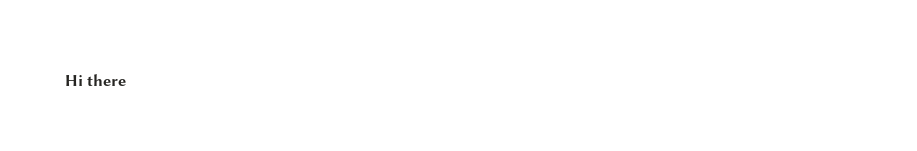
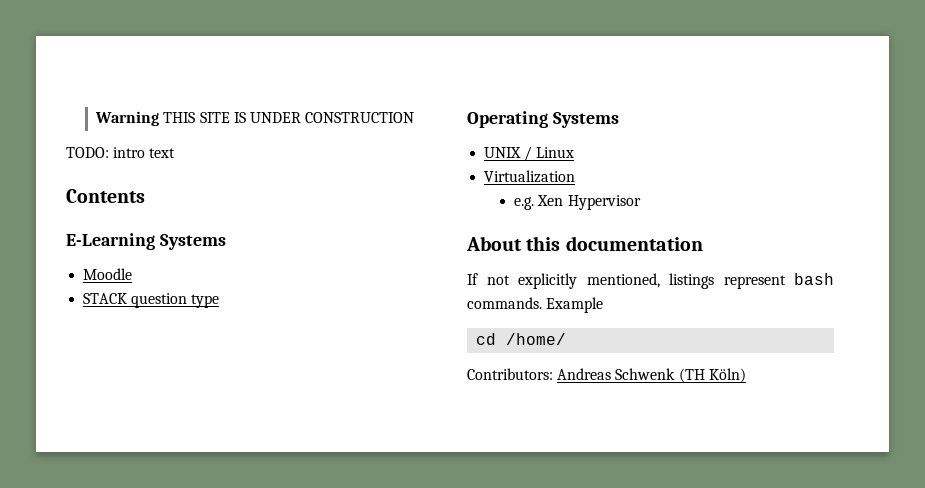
[65,74,127,86] Hi there -> [95,111,415,126] [66,147,176,158] [66,189,145,203] [66,233,226,250] [83,268,133,280] [83,293,220,308] [467,111,619,128] [484,146,575,161] [484,170,576,183] [514,195,641,210] [466,236,703,251] [467,273,834,289] [467,297,604,313] [476,333,567,345] [467,368,746,383] Warning THIS SITE IS UNDER CONSTRUCTION // TODO: intro text // Contents // E-Learning Systems // Moodle // STACK question type // Operating Systems // UNIX / Linux // Virtualization // e.g. Xen Hypervisor // About this documentation // If not explicitly mentioned, listings represent bash commands. Example // cd /home/ // Contributors: Andreas Schwenk (TH Köln)

